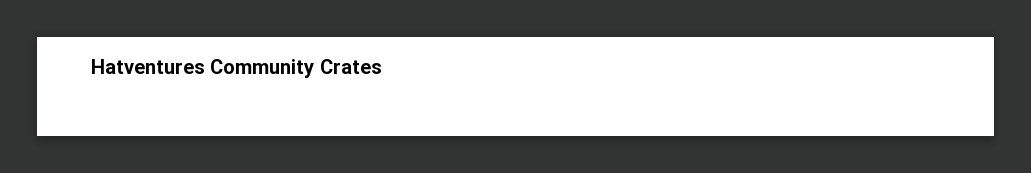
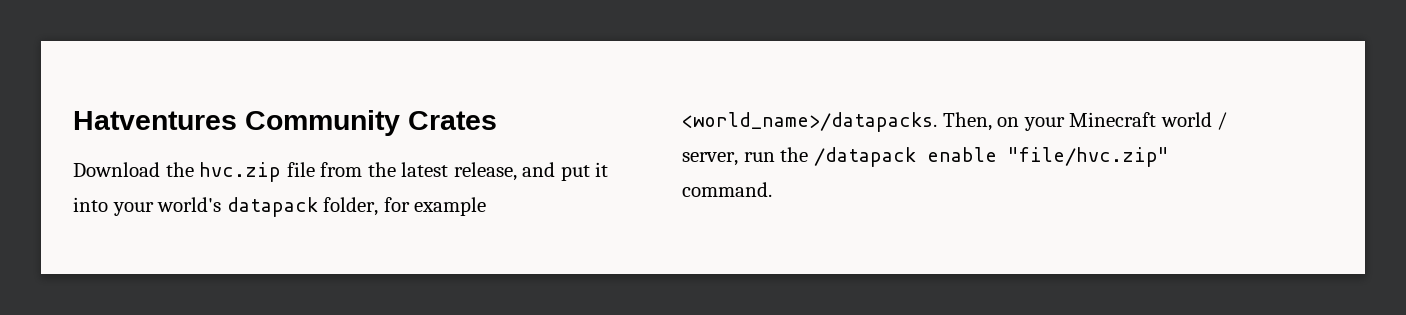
(382, 66) none -> [73,162,609,182] [73,197,487,217] [682,112,1228,132] [682,147,1169,167] [682,182,772,197] // Download the hvc.zip file from the latest release, and put it into your world's datapack folder, for example <world_name>/datapacks. Then, on your Minecraft world / server, run the /datapack enable "file/hvc.zip" command.

